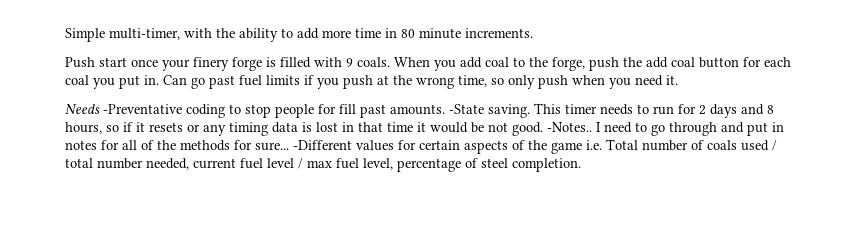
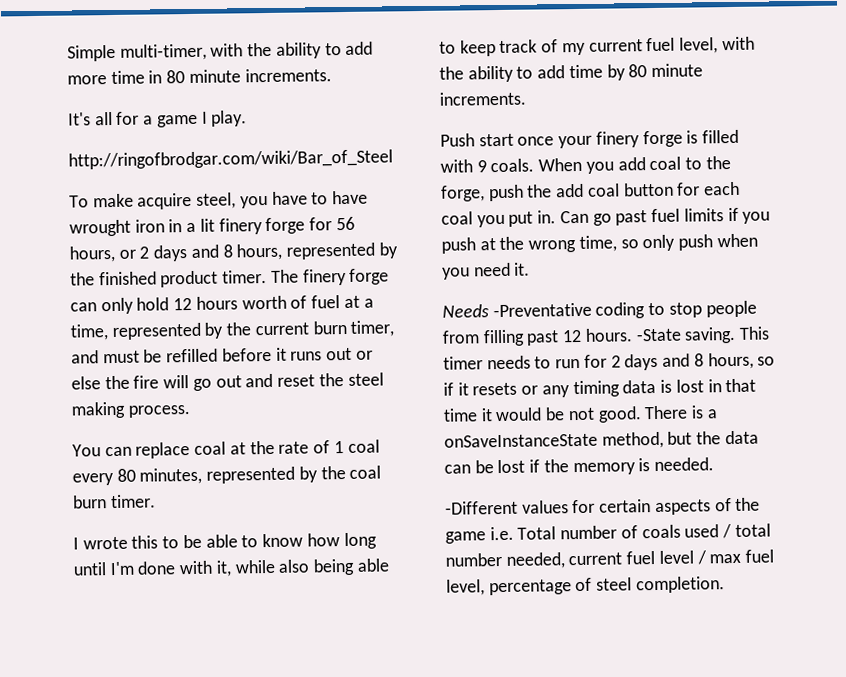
(533, 33) none -> [68,110,248,128] [68,149,393,170] [69,190,369,210] [69,216,355,237] [69,242,398,263] [70,268,390,288] [70,295,374,315] [70,320,395,341] [71,347,373,364] [71,372,384,391] [71,401,190,419] [72,439,380,459] [72,465,382,486] [72,494,156,509] [73,532,377,550] [73,558,390,577] [439,36,755,57] [439,63,704,83] [439,91,526,106] // It's all for a game I play. // http://ringofbrodgar.com/wiki/Bar_of_Steel // To make acquire steel, you have to have wrought iron in a lit finery forge for 56 hours, or 2 days and 8 hours, represented by the finished product timer. The finery forge can only hold 12 hours worth of fuel at a time, represented by the current burn timer, and must be refilled before it runs out or else the fire will go out and reset the steel making process. // You can replace coal at the rate of 1 coal every 80 minutes, represented by the coal burn timer. // I wrote this to be able to know how long until I'm done with it, while also being able to keep track of my current fuel level, with the ability to add time by 80 minute increments.
[318,104,445,118] for fill past amounts. -> [442,328,633,347] from filling past 12 hours.
[547,122,784,136] [65,140,289,151] -Notes.. I need to go through and put in notes for all of the methods for sure... -> [644,405,718,420] [444,430,759,449] [444,457,715,476] There is a onSaveInstanceState method, but the data can be lost if the memory is needed. //

